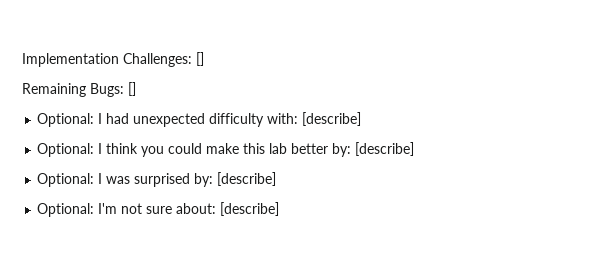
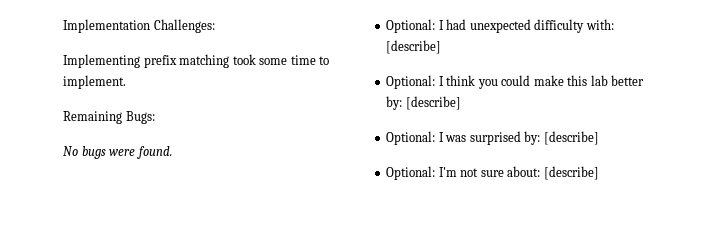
[196,52,204,66] [22,82,136,97] [] // Remaining Bugs: [] -> [63,54,330,68] [63,75,126,89] [63,111,155,124] [63,146,172,159] // Implementing prefix matching took some time to implement. // Remaining Bugs: // No bugs were found.

